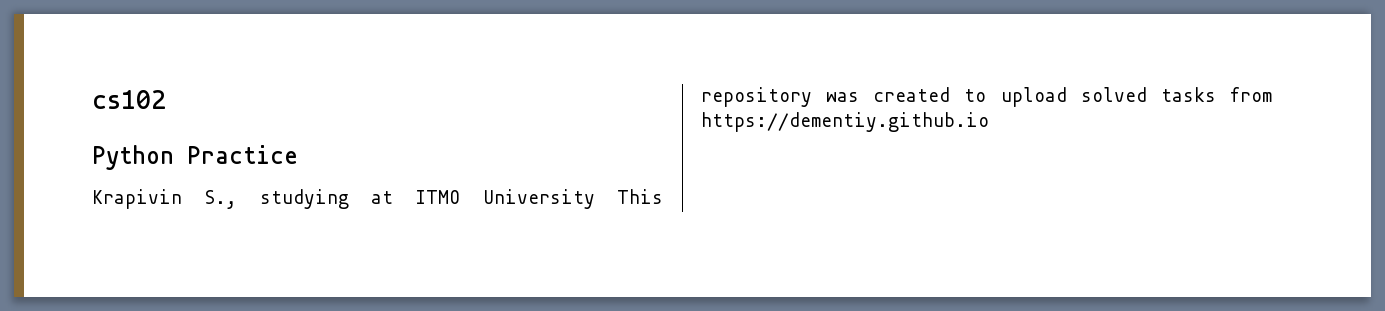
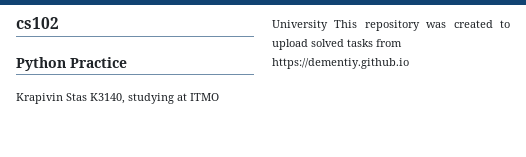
[204,190,238,209] S., -> [66,93,125,104] Stas K3140,

